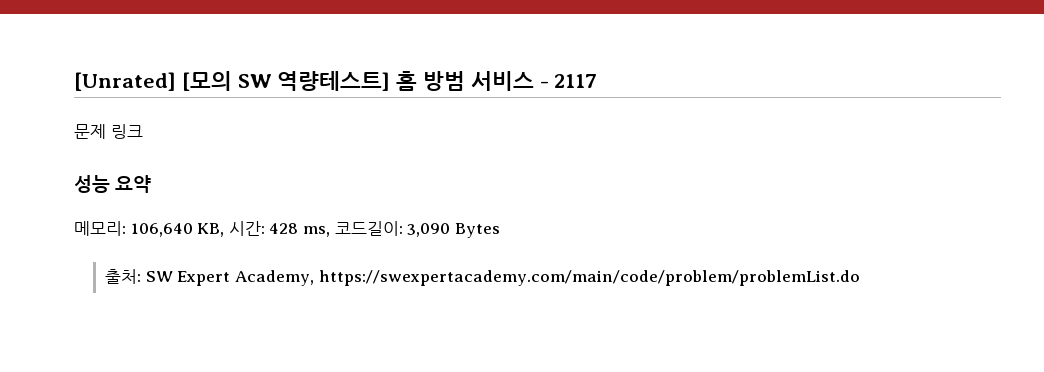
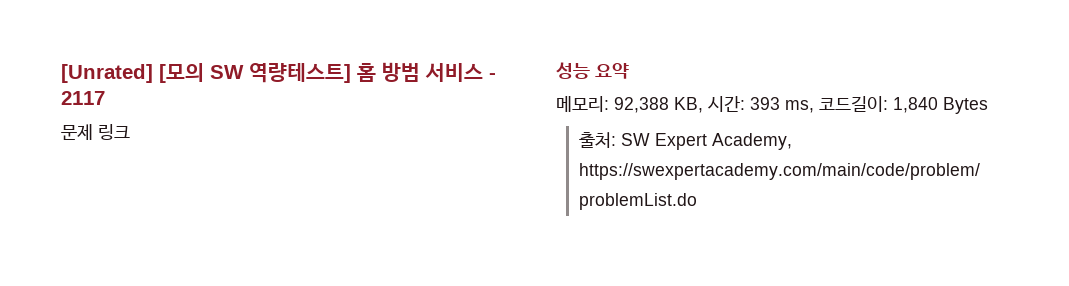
[130,223,193,237] 106,640 -> [614,97,669,113] 92,388
[269,223,299,234] 428 -> [750,97,780,110] 393
[407,223,451,237] 3,090 -> [893,97,938,113] 1,840

